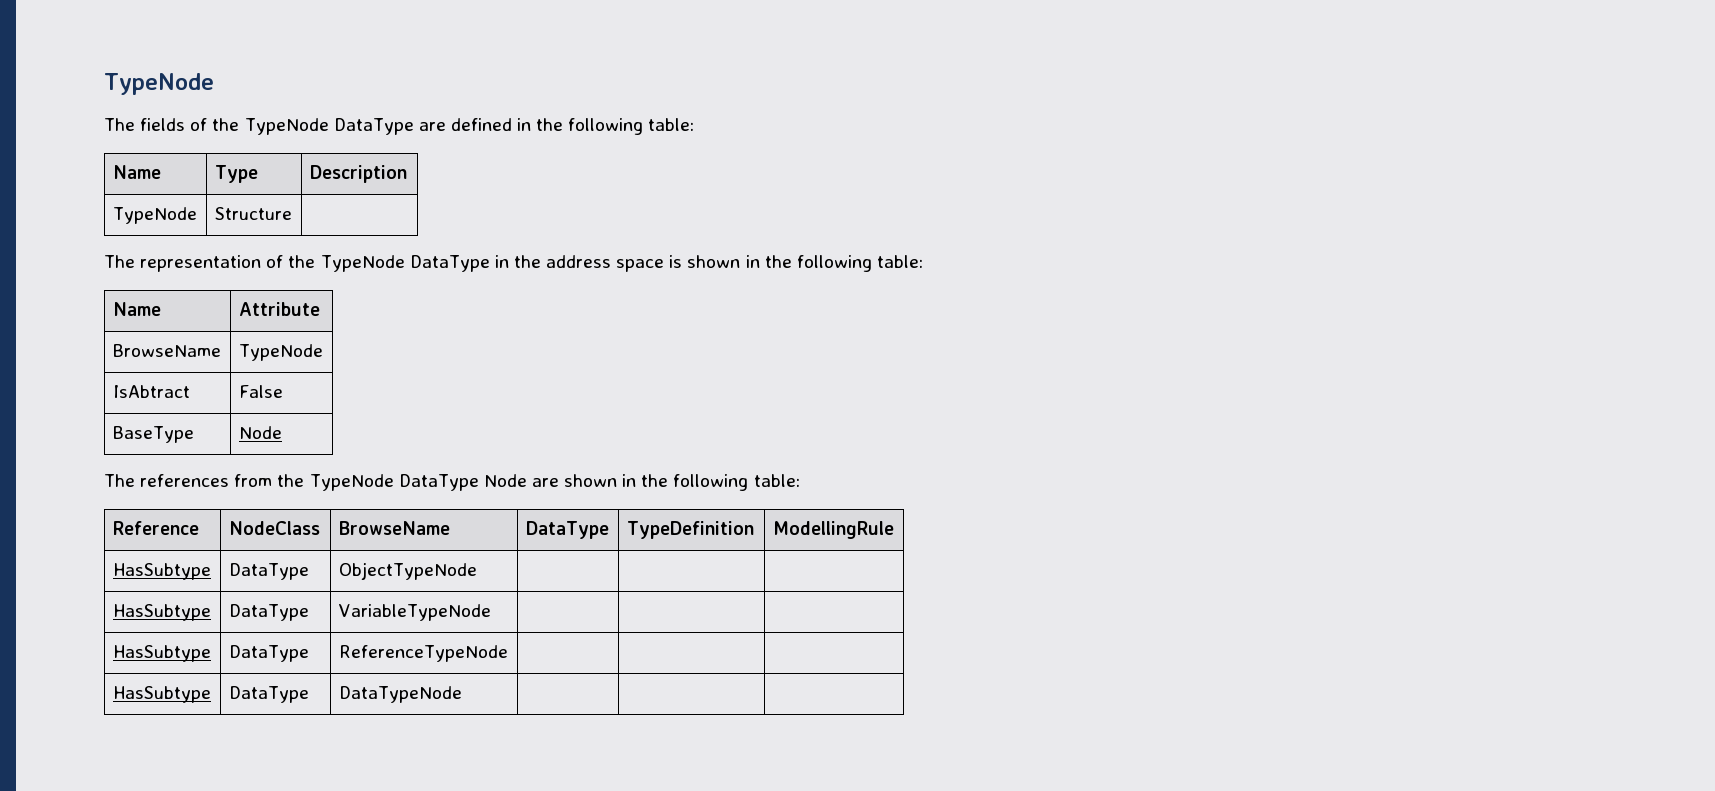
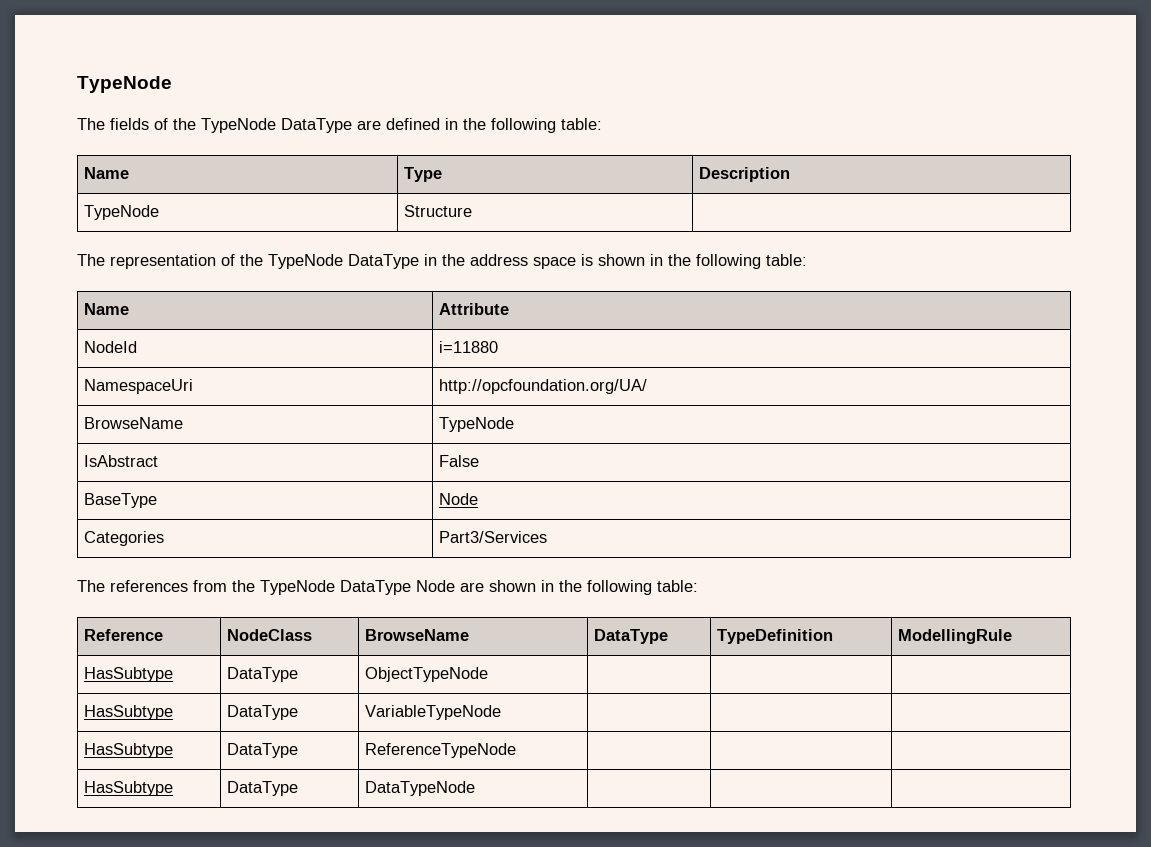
(320, 309) none -> [84,341,138,353] [439,341,499,353] [84,379,194,394] [439,379,648,394] // NodeId | i=11880 // NamespaceUri | http://opcfoundation.org/UA/
[112,385,190,398] IsAbtract -> [84,455,159,467] IsAbstract
(282, 432) none -> [84,531,165,546] [439,531,548,543] // Categories | Part3/Services

